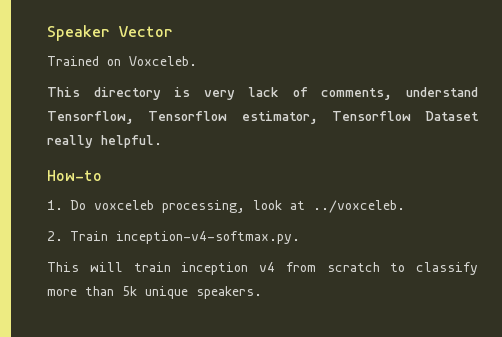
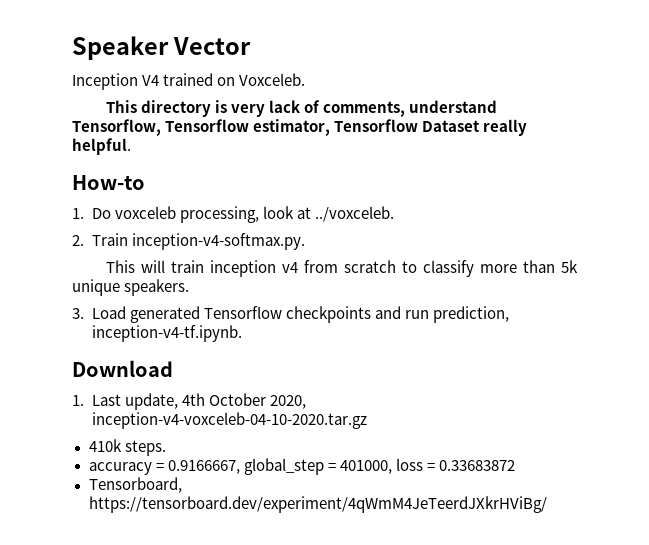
[47,56,99,66] Trained -> [72,73,214,90] Inception V4 trained
(262, 292) none -> [72,306,509,323] [91,325,242,342] [72,360,173,377] [72,393,306,410] [91,412,367,429] [88,439,166,456] [88,458,515,475] [88,477,182,493] [88,496,547,513] // 3. Load generated Tensorflow checkpoints and run prediction, inception-v4-tf.ipynb. // Download // 1. Last update, 4th October 2020, inception-v4-voxceleb-04-10-2020.tar.gz // 410k steps. // accuracy = 0.9166667, global_step = 401000, loss = 0.33683872 // Tensorboard, https://tensorboard.dev/experiment/4qWmM4JeTeerdJXkrHViBg/

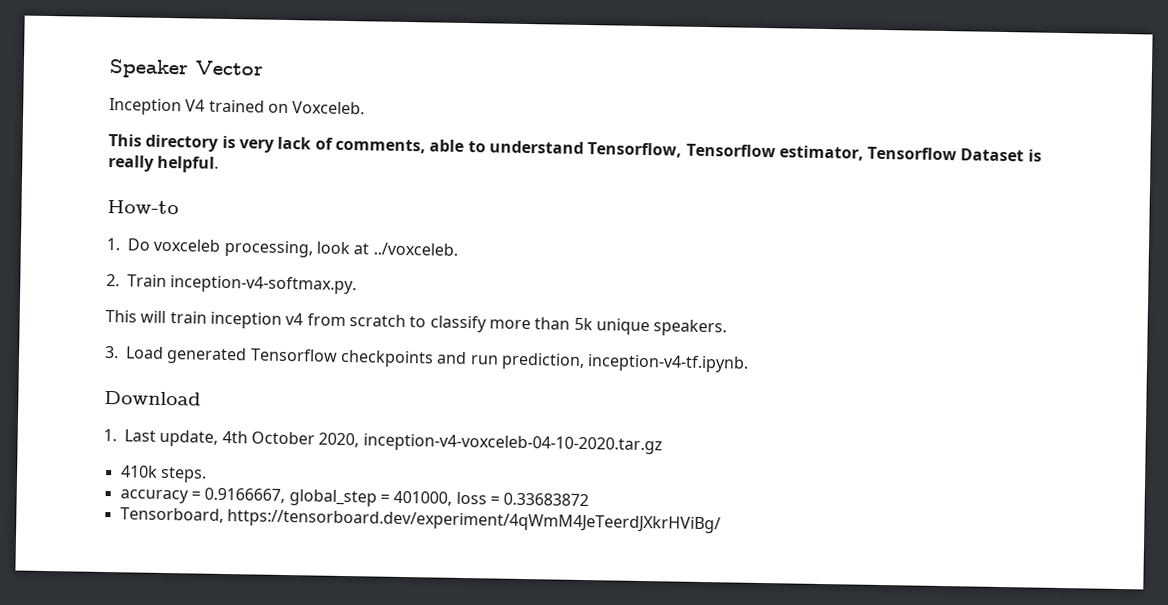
(406, 109) none -> [429,139,486,153] able to
(481, 126) none -> [1027,149,1042,162] is

